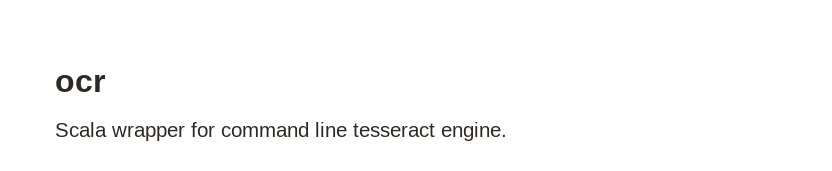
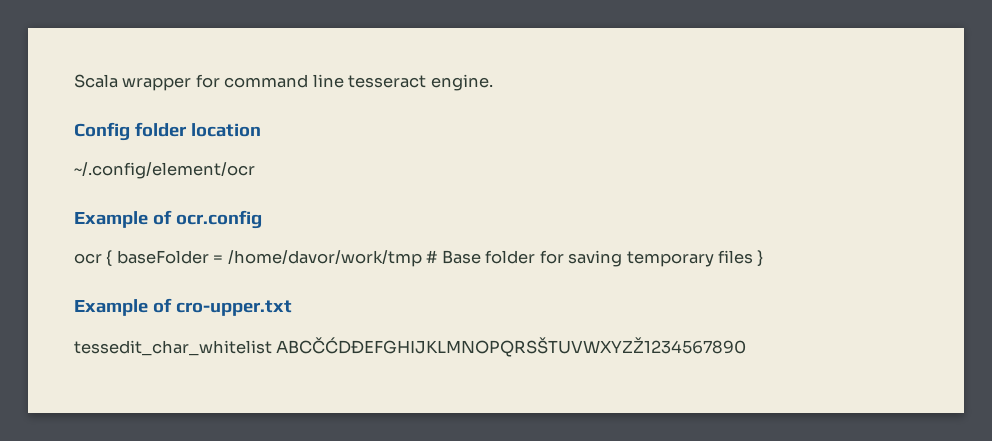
[55,75,105,92] ocr // -> (74, 81) none
(507, 131) none -> [74,122,261,141] [74,162,255,179] [74,210,262,229] [74,250,764,267] [74,298,292,316] [74,337,747,357] // Config folder location // ~/.config/element/ocr // Example of ocr.config // ocr { baseFolder = /home/davor/work/tmp # Base folder for saving temporary files } // Example of cro-upper.txt // tessedit_char_whitelist ABCČĆDĐEFGHIJKLMNOPQRSŠTUVWXYZŽ1234567890

